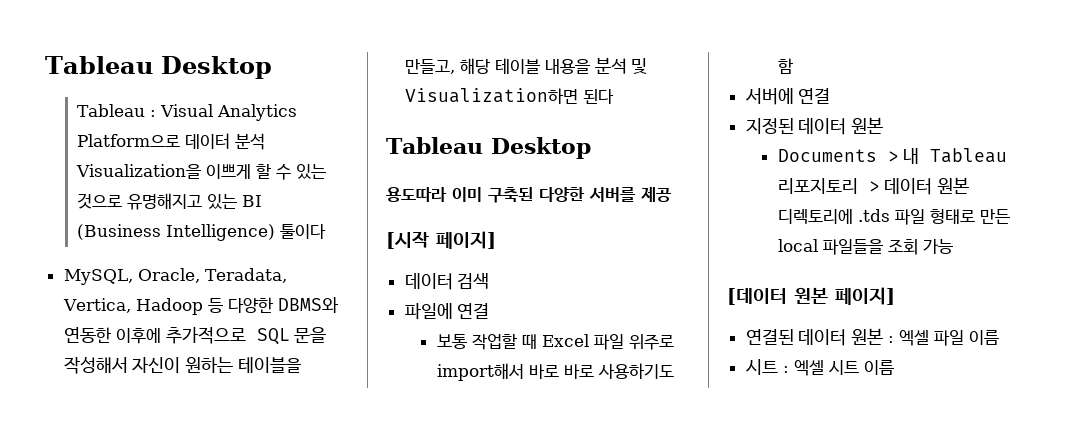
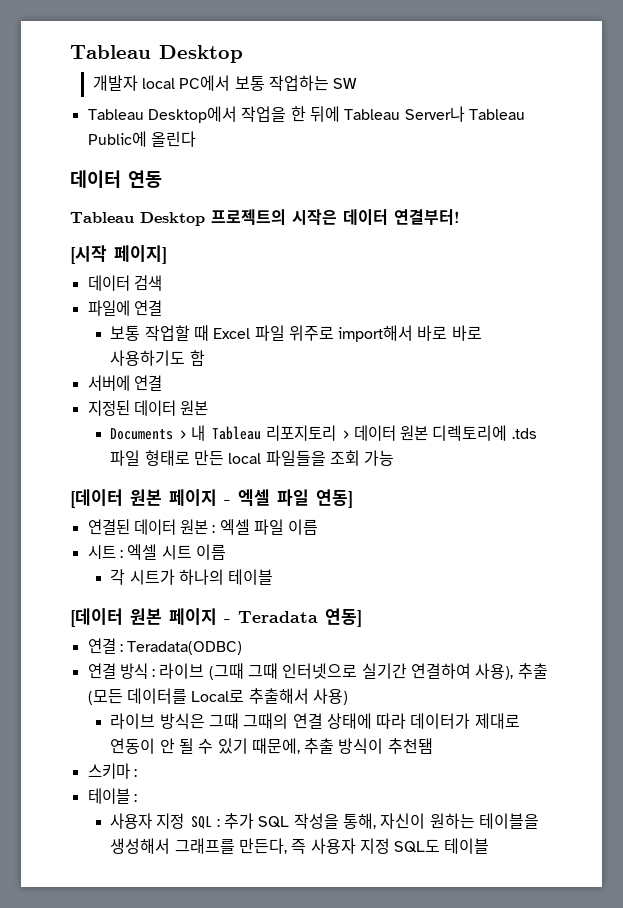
[45,56,272,79] [76,104,297,121] [76,133,265,150] [75,163,326,180] [76,193,262,210] [76,224,326,241] [63,268,287,285] [62,297,339,315] [63,327,327,345] [63,356,301,374] [404,57,648,74] [404,88,614,104] [386,137,591,159] [386,187,672,203] Tableau Desktop // Tableau : Visual Analytics Platform으로 데이터 분석 Visualization을 이쁘게 할 수 있는 것으로 유명해지고 있는 BI (Business Intelligence) 툴이다 // MySQL, Oracle, Teradata, Vertica, Hadoop 등 다양한 DBMS와 연동한 이후에 추가적으로 SQL 문을 작성해서 자신이 원하는 테이블을 만들고, 해당 테이블 내용을 분석 및 Visualization하면 된다 // Tableau Desktop // 용도따라 이미 구축된 다양한 서버를 제공 -> [70,45,243,63] [92,75,358,91] [87,106,525,123] [87,131,196,147] [70,170,162,188] [70,209,460,226] Tableau Desktop // 개발자 local PC에서 보통 작업하는 SW // Tableau Desktop에서 작업을 한 뒤에 Tableau Server나 Tableau Public에 올린다 // 데이터 연동 // Tableau Desktop 프로젝트의 시작은 데이터 연결부터!
[835,287,895,305] 페이지] -> [169,489,353,508] 페이지 - 엑셀 파일 연동]
(894, 367) none -> [110,569,274,585] [70,608,362,627] [87,638,243,655] [87,663,548,680] [87,688,348,705] [110,713,520,729] [110,738,433,754] [87,763,137,779] [87,788,137,804] [110,813,539,829] [110,838,490,854] // 각 시트가 하나의 테이블 // [데이터 원본 페이지 - Teradata 연동] // 연결 : Teradata(ODBC) // 연결 방식 : 라이브 (그때 그때 인터넷으로 실기간 연결하여 사용), 추출 (모든 데이터를 Local로 추출해서 사용) // 라이브 방식은 그때 그때의 연결 상태에 따라 데이터가 제대로 연동이 안 될 수 있기 때문에, 추출 방식이 추천됌 // 스키마 : // 테이블 : // 사용자 지정 SQL : 추가 SQL 작성을 통해, 자신이 원하는 테이블을 생성해서 그래프를 만든다, 즉 사용자 지정 SQL도 테이블

